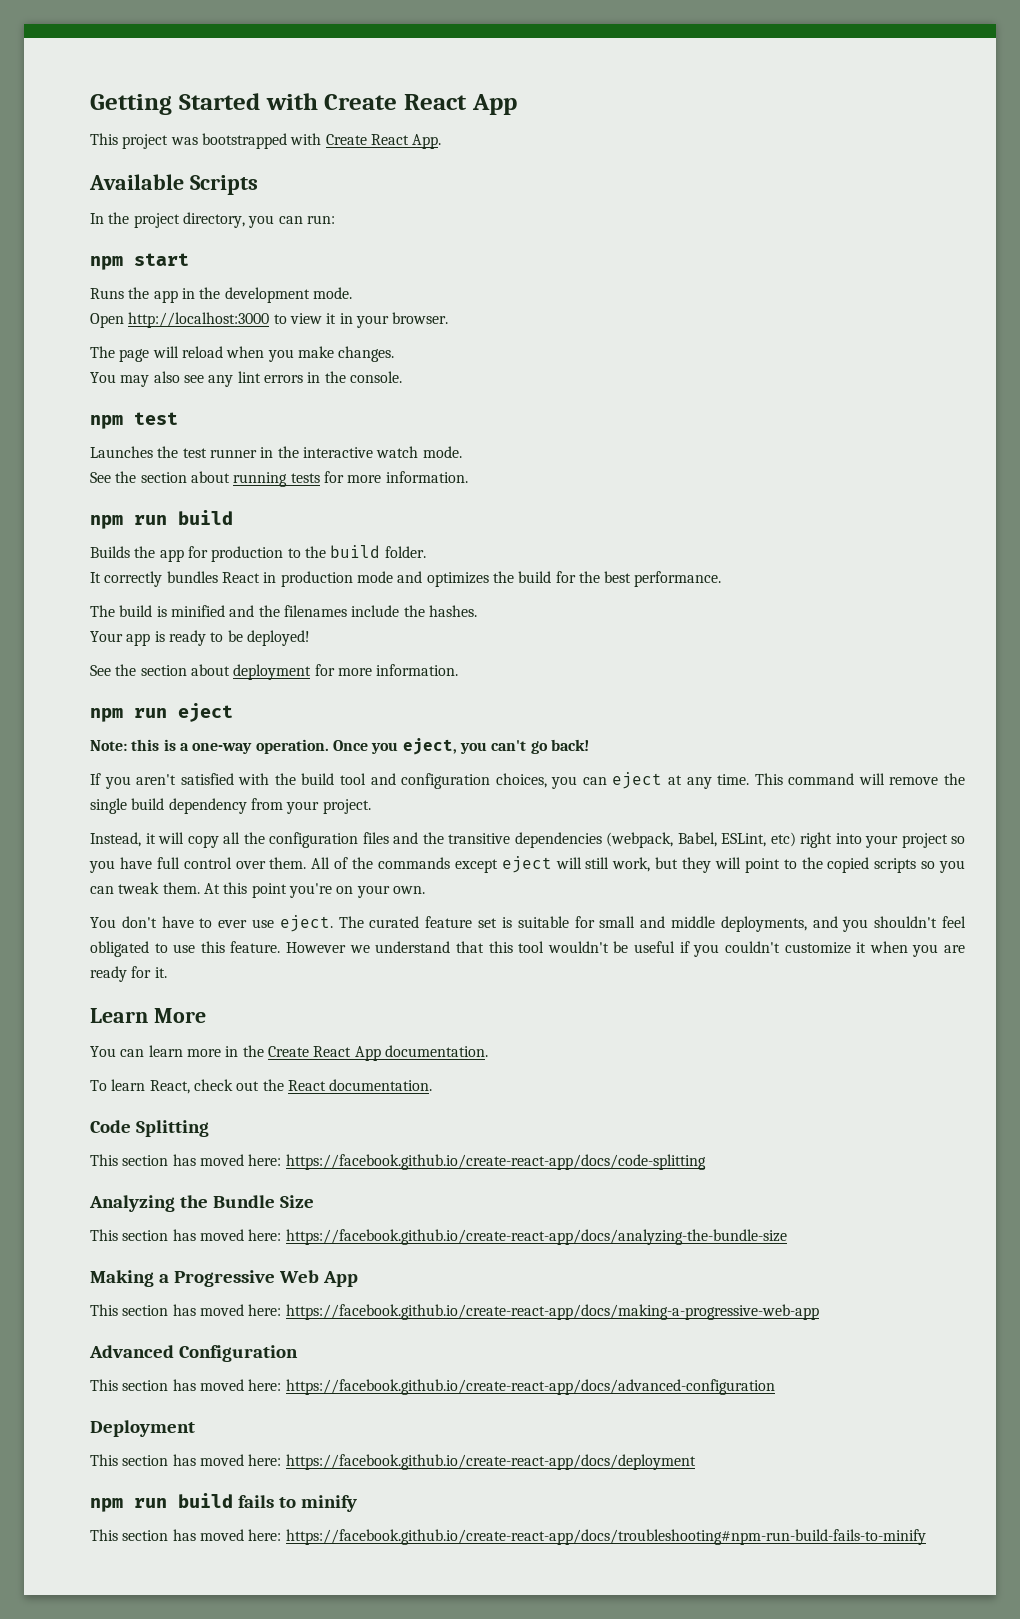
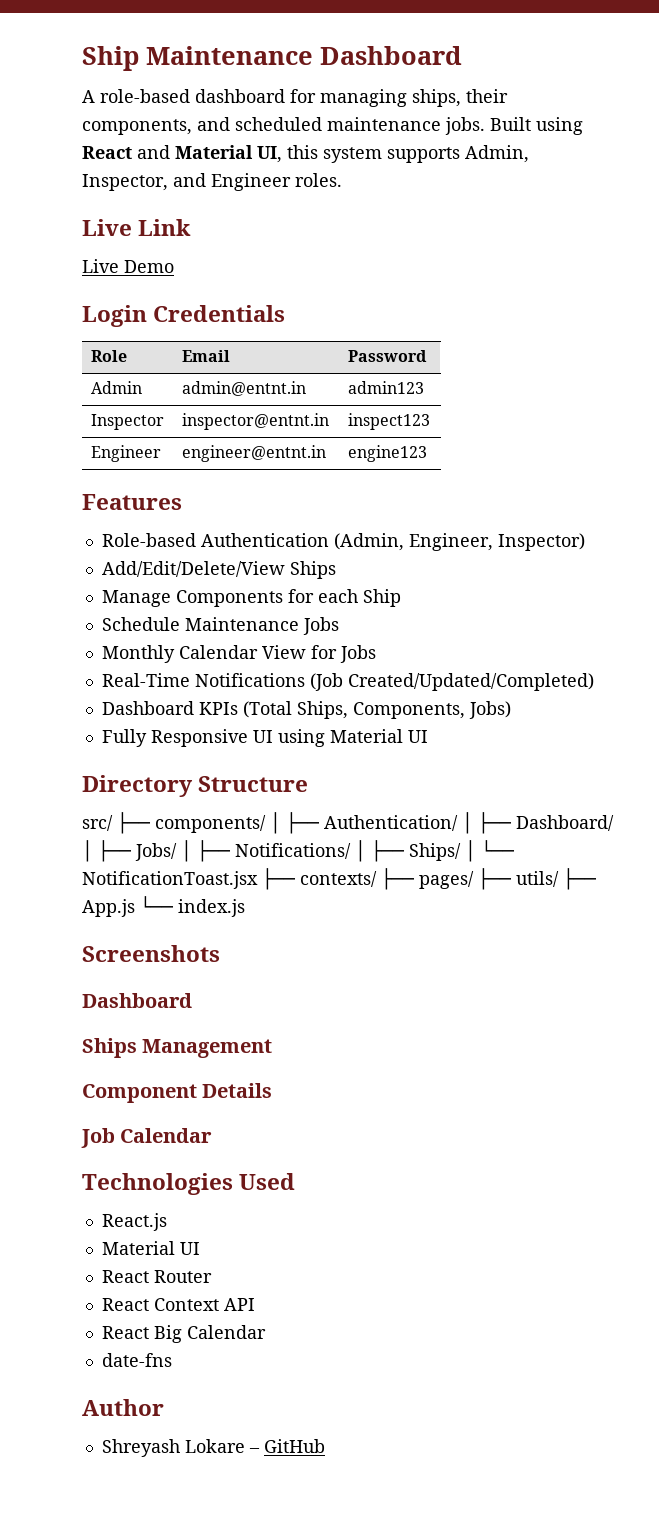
[90,93,517,115] [90,133,442,149] [89,174,258,195] [90,212,335,228] [90,253,189,270] [90,287,352,303] [90,312,449,328] [90,346,395,362] [90,371,402,387] [90,412,178,429] [90,446,462,458] [90,471,468,487] [90,510,233,529] [90,545,426,562] [90,571,722,587] [90,605,477,617] [90,630,310,646] [90,664,459,680] [90,703,233,722] [90,738,589,755] [90,772,965,789] [90,798,371,814] [90,832,965,848] [89,856,965,873] [90,882,425,898] [90,915,967,932] [90,941,965,957] [90,966,167,982] [90,1008,206,1023] [90,1045,488,1061] [90,1079,433,1094] [90,1120,209,1137] [90,1154,706,1170] [89,1195,314,1212] [90,1229,787,1245] [90,1270,358,1287] [90,1304,819,1320] [89,1345,298,1362] [90,1379,775,1395] [90,1420,195,1437] [90,1454,696,1470] [90,1493,357,1512] [90,1529,926,1545] Getting Started with Create React App // This project was bootstrapped with Create React App. // Available Scripts // In the project directory, you can run: // npm start // Runs the app in the development mode. // Open http://localhost:3000 to view it in your browser. // The page will reload when you make changes. // You may also see any lint errors in the console. // npm test // Launches the test runner in the interactive watch mode. // See the section about running tests for more information. // npm run build // Builds the app for production to the build folder. // It correctly bundles React in production mode and optimizes the build for the best performance. // The build is minified and the filenames include the hashes. // Your app is ready to be deployed! // See the section about deployment for more information. // npm run eject // Note: this is a one-way operation. Once you eject, you can't go back! // If you aren't satisfied with the build tool and configuration choices, you can eject at any time. This command will remove the single build dependency from your project. // Instead, it will copy all the configuration files and the transitive dependencies (webpack, Babel, ESLint, etc) right into your project so you have full control over them. All of the commands except eject will still work, but they will point to the copied scripts so you can tweak them. At this point you're on your own. // You don't have to ever use eject. The curated feature set is suitable for small and middle deployments, and you shouldn't feel obligated to use this feature. However we understand that this tool wouldn't be useful if you couldn't customize it when you are ready for it. // Learn More // You can learn more in the Create React App documentation. // To learn React, check out the React documentation. // Code Splitting // This section has moved here: https://facebook.github.io/create-react-app/docs/code-splitting // Analyzing the Bundle Size // This section has moved here: https://facebook.github.io/create-react-app/docs/analyzing-the-bundle-size // Making a Progressive Web App // This section has moved here: https://facebook.github.io/create-react-app/docs/making-a-progressive-web-app // Advanced Configuration // This section has moved here: https://facebook.github.io/create-react-app/docs/advanced-configuration // Deployment // This section has moved here: https://facebook.github.io/create-react-app/docs/deployment // npm run build fails to minify // This section has moved here: https://facebook.github.io/create-react-app/docs/troubleshooting#npm-run-build-fails-to-minify -> [82,46,462,71] [82,89,508,107] [82,117,583,135] [82,145,529,163] [82,173,342,191] [82,219,192,236] [82,259,174,273] [82,305,286,327] [90,350,127,362] [181,350,230,362] [347,350,427,362] [90,381,142,394] [181,381,306,396] [347,381,424,394] [90,414,164,430] [181,413,329,430] [347,413,430,430] [90,445,161,462] [181,445,326,462] [347,445,427,462] [82,494,182,510] [101,533,585,551] [101,561,336,579] [101,589,401,607] [101,617,339,635] [101,645,376,663] [101,673,594,691] [101,701,511,719] [101,729,428,747] [82,775,309,797] [82,812,614,834] [82,840,515,862] [82,868,597,890] [82,896,245,917] [82,945,220,962] [82,993,192,1008] [82,1038,273,1058] [82,1083,273,1103] [81,1128,213,1148] [82,1173,296,1195] [101,1213,167,1231] [101,1241,200,1255] [101,1270,212,1283] [101,1298,255,1311] [101,1325,266,1343] [101,1353,172,1367] [82,1399,164,1416] [101,1439,325,1457] Ship Maintenance Dashboard // A role-based dashboard for managing ships, their components, and scheduled maintenance jobs. Built using React and Material UI, this system supports Admin, Inspector, and Engineer roles. // Live Link // Live Demo // Login Credentials // Role | Email | Password // Admin | admin@entnt.in | admin123 // Inspector | inspector@entnt.in | inspect123 // Engineer | engineer@entnt.in | engine123 // Features // Role-based Authentication (Admin, Engineer, Inspector) // Add/Edit/Delete/View Ships // Manage Components for each Ship // Schedule Maintenance Jobs // Monthly Calendar View for Jobs // Real-Time Notifications (Job Created/Updated/Completed) // Dashboard KPIs (Total Ships, Components, Jobs) // Fully Responsive UI using Material UI // Directory Structure // src/ ├── components/ │ ├── Authentication/ │ ├── Dashboard/ │ ├── Jobs/ │ ├── Notifications/ │ ├── Ships/ │ └── NotificationToast.jsx ├── contexts/ ├── pages/ ├── utils/ ├── App.js └── index.js // Screenshots // Dashboard // Ships Management // Component Details // Job Calendar // Technologies Used // React.js // Material UI // React Router // React Context API // React Big Calendar // date-fns // Author // Shreyash Lokare – GitHub

